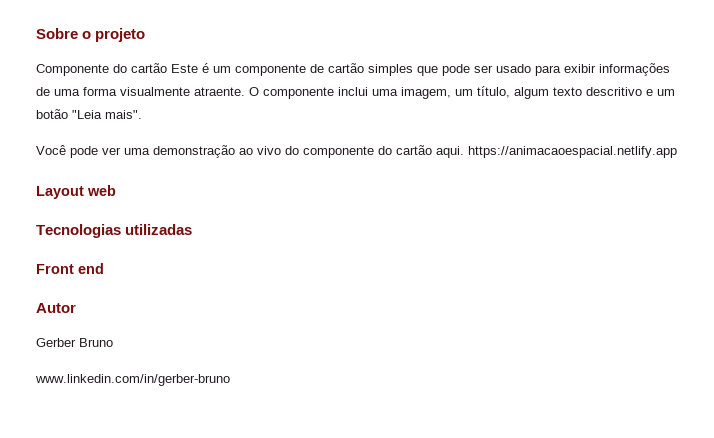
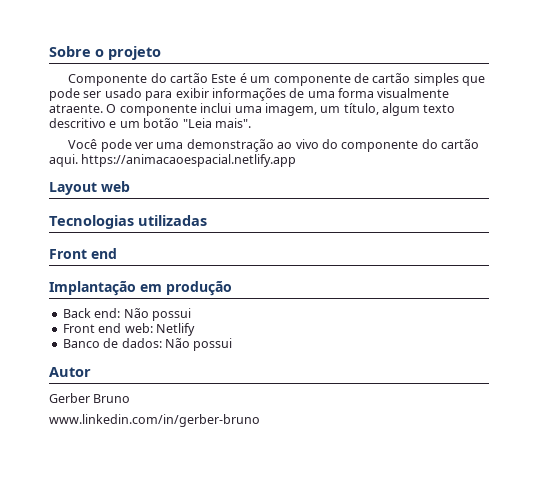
(104, 268) none -> [49,281,232,296] [62,308,191,321] [62,323,195,336] [62,338,233,351] // Implantação em produção // Back end: Não possui // Front end web: Netlify // Banco de dados: Não possui

